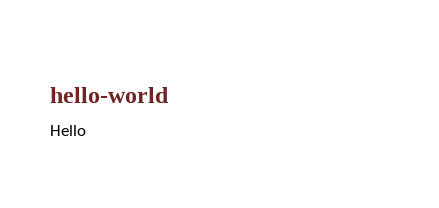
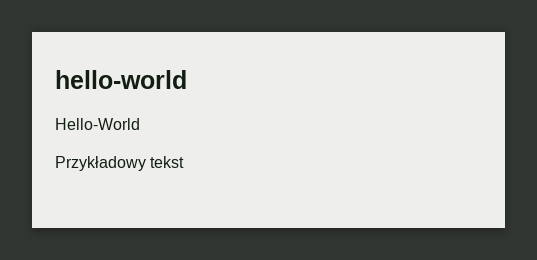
[50,125,86,136] Hello -> [55,118,140,130] [55,156,185,171] Hello-World // Przykładowy tekst

